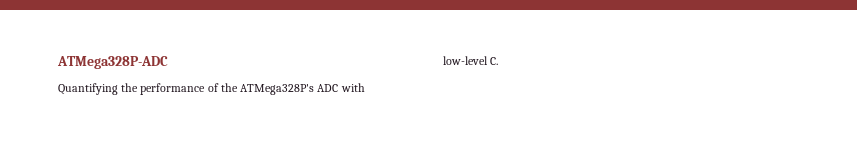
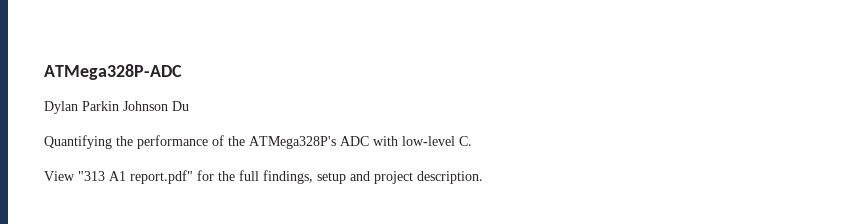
(168, 62) none -> [44,101,189,114] // Dylan Parkin Johnson Du
(499, 61) none -> [44,170,483,184] // View "313 A1 report.pdf" for the full findings, setup and project description.

